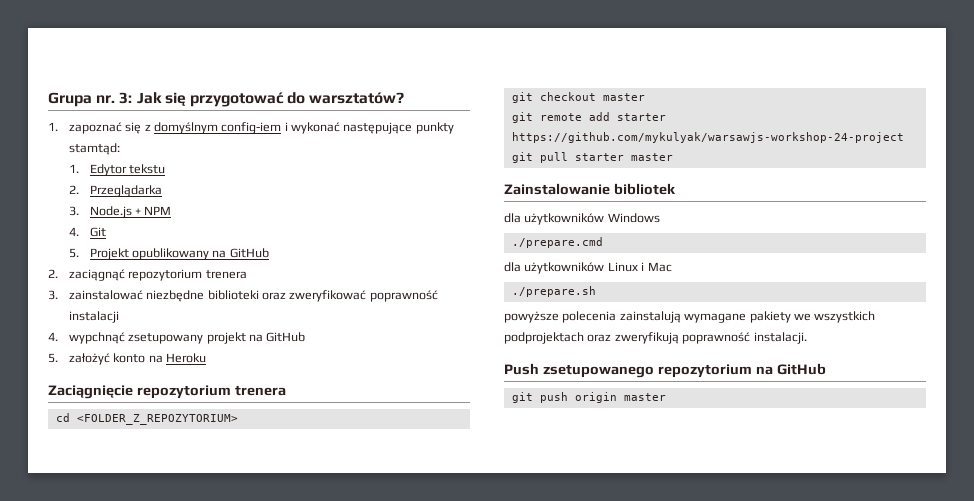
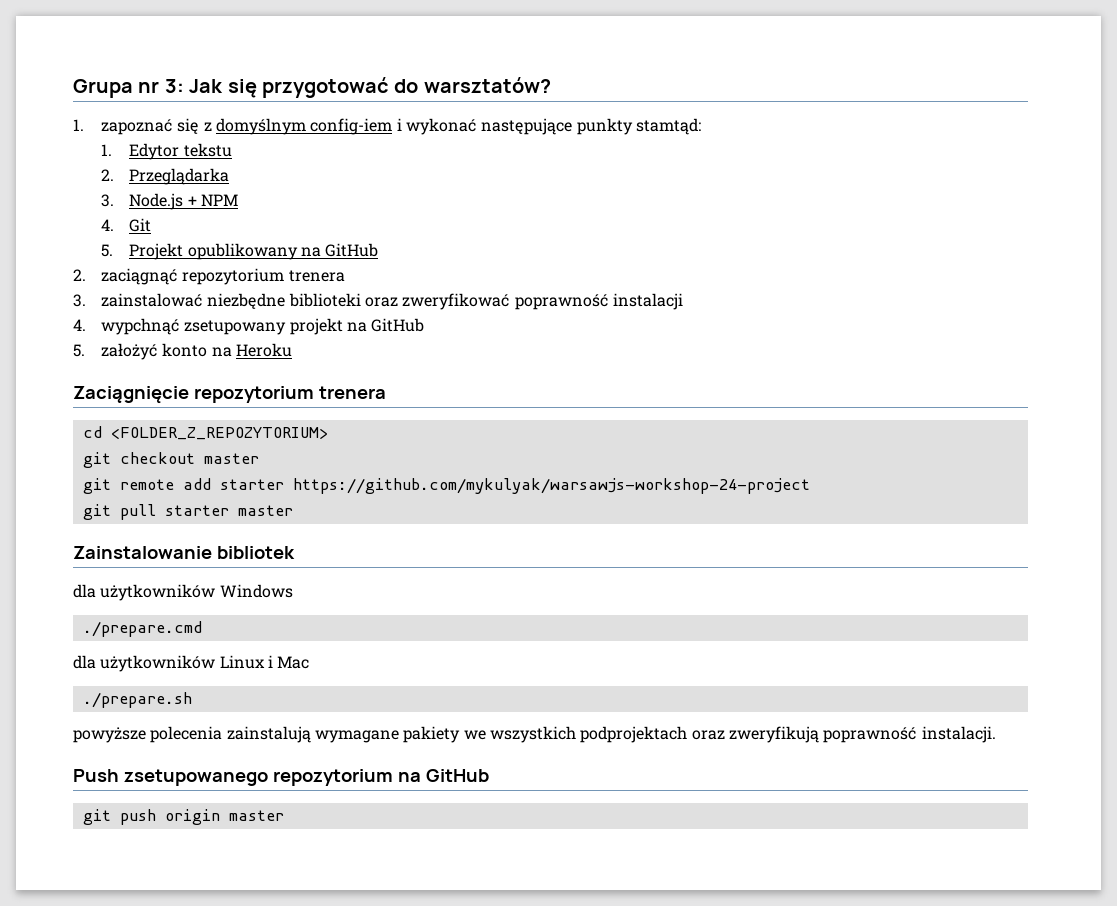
[96,95,116,103] nr. -> [138,81,160,93] nr

